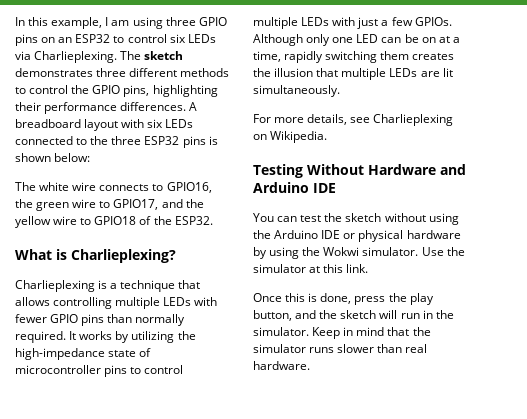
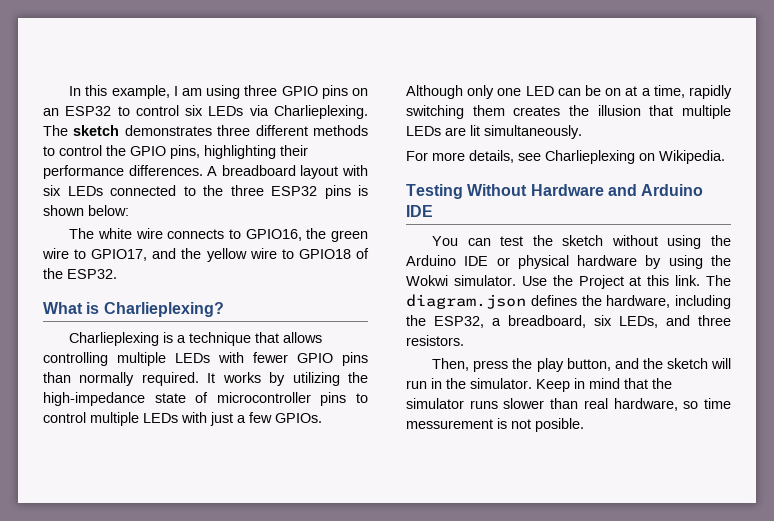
[253,264,306,273] simulator -> [578,275,624,289] Project
[253,293,352,304] // Once this is done, -> [706,275,731,286] [406,294,731,309] [406,315,731,328] [406,335,464,346] [432,358,470,371] The diagram.json defines the hardware, including the ESP32, a breadboard, six LEDs, and three resistors. // Then,
[253,361,310,370] hardware. -> [613,398,731,411] [406,418,584,432] hardware, so time messurement is not posible.

